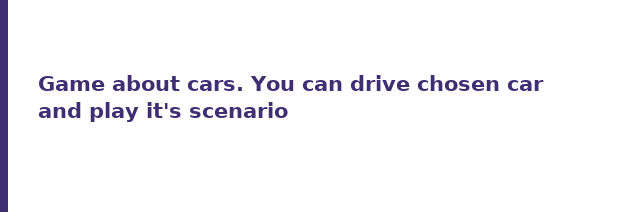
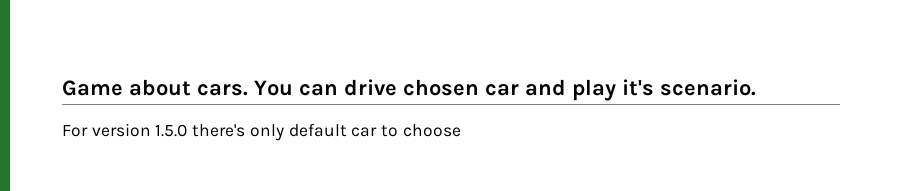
[188,102,288,118] scenario -> [660,79,756,96] [62,123,461,141] scenario. // For version 1.5.0 there's only default car to choose

